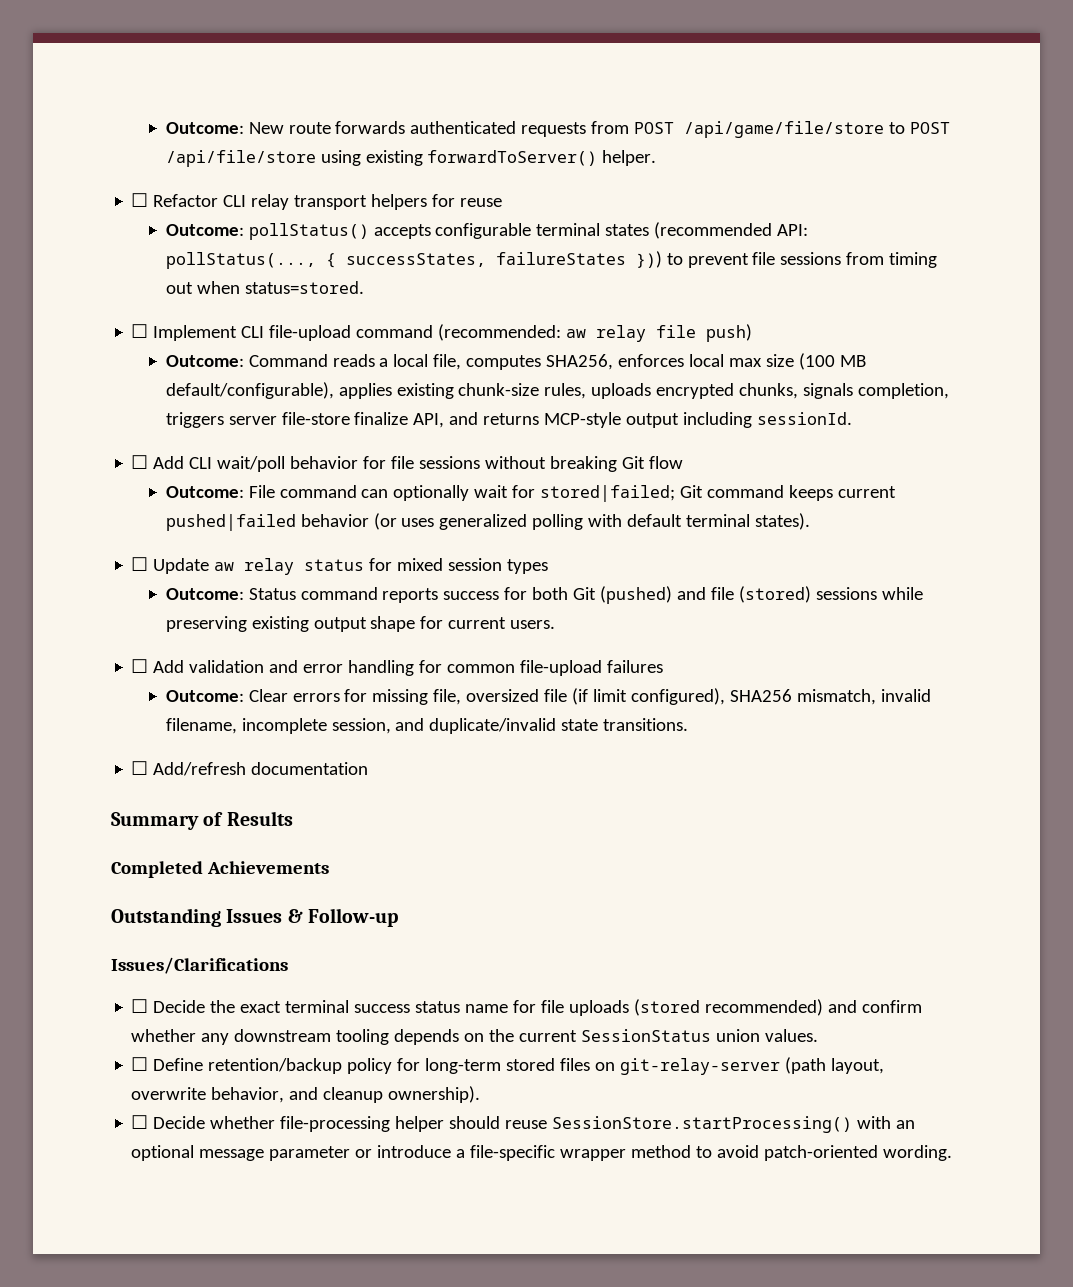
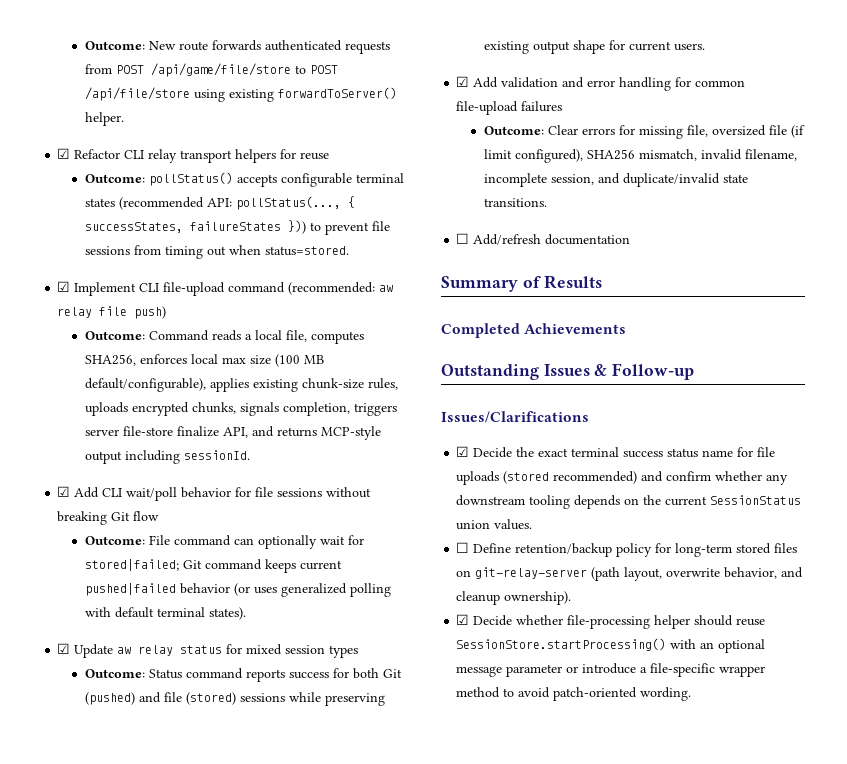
[131,193,149,207] ☐ -> [57,148,71,159] ☑
[131,324,149,338] ☐ -> [57,281,71,292] ☑
[131,455,149,469] ☐ -> [57,486,71,497] ☑
[131,557,149,571] ☐ -> [57,643,71,654] ☑
[131,659,149,673] ☐ -> [456,76,470,87] ☑
[131,999,149,1013] ☐ -> [456,446,470,457] ☑
[131,1115,149,1129] ☐ -> [456,614,470,625] ☑

